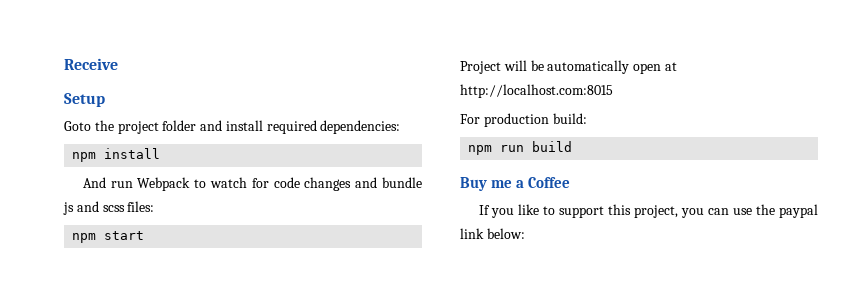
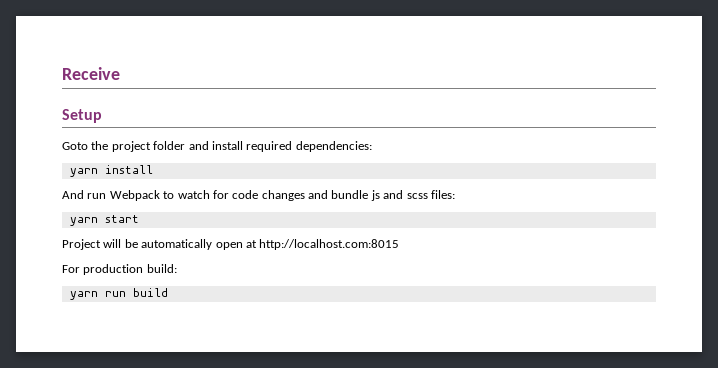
[72,152,97,162] npm -> [69,168,98,177] yarn
[72,233,97,243] npm -> [69,217,98,226] yarn
[468,145,493,155] npm -> [69,291,98,300] yarn
[460,177,570,191] [478,204,818,218] [460,228,525,239] // Buy me a Coffee // If you like to support this project, you can use the paypal link below: -> (168, 292) none

